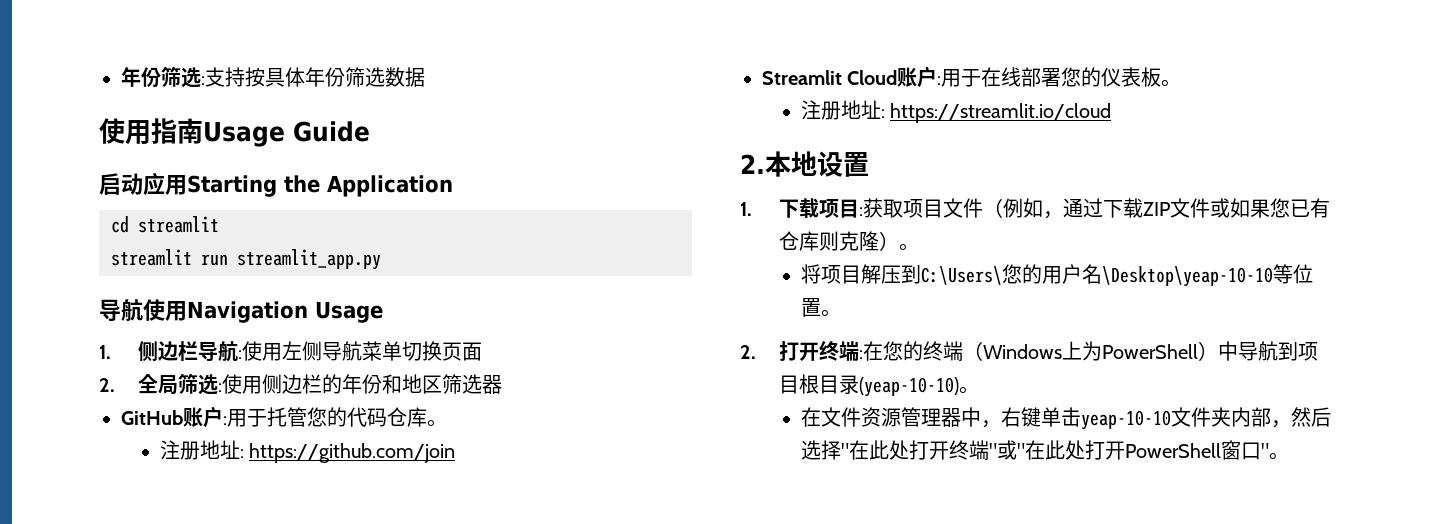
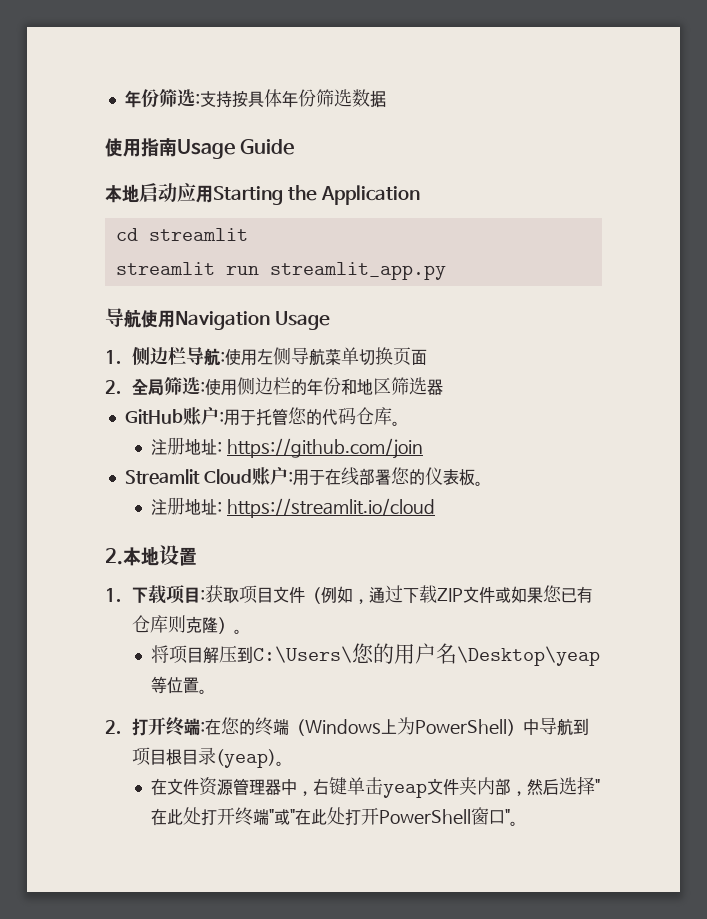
(370, 131) none -> [105,184,139,203] 本地
[1101,266,1273,287] \Desktop\yeap-10-10 -> [457,646,601,666] \Desktop\yeap
[858,377,959,397] (yeap-10-10) -> [215,749,276,768] (yeap)
[1080,410,1171,430] yeap-10-10 -> [383,783,428,798] yeap

